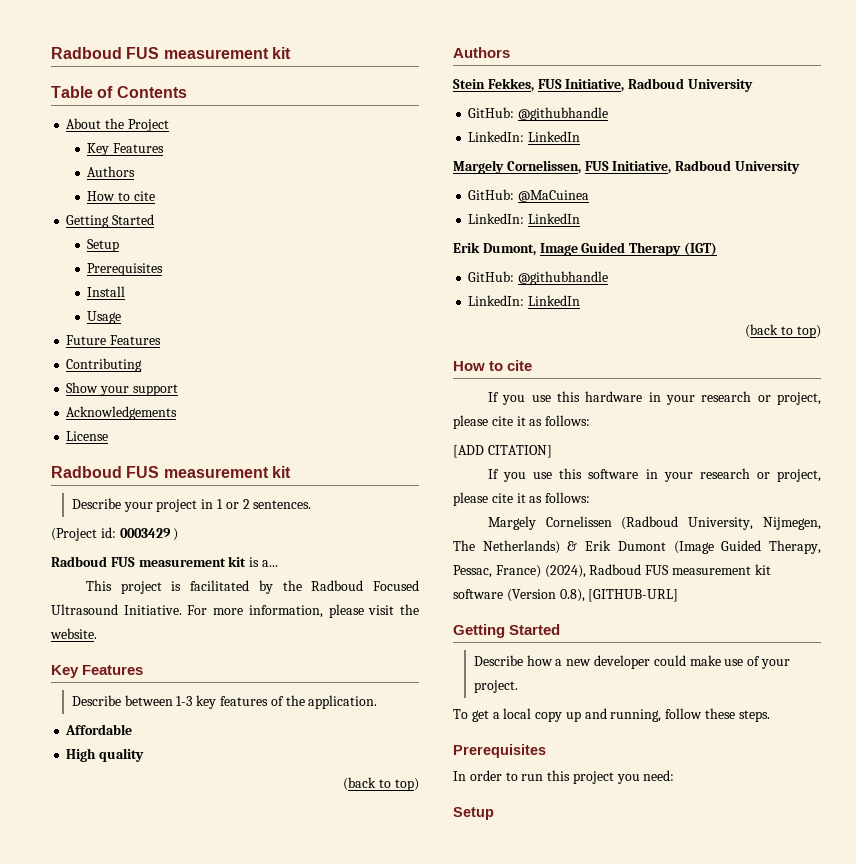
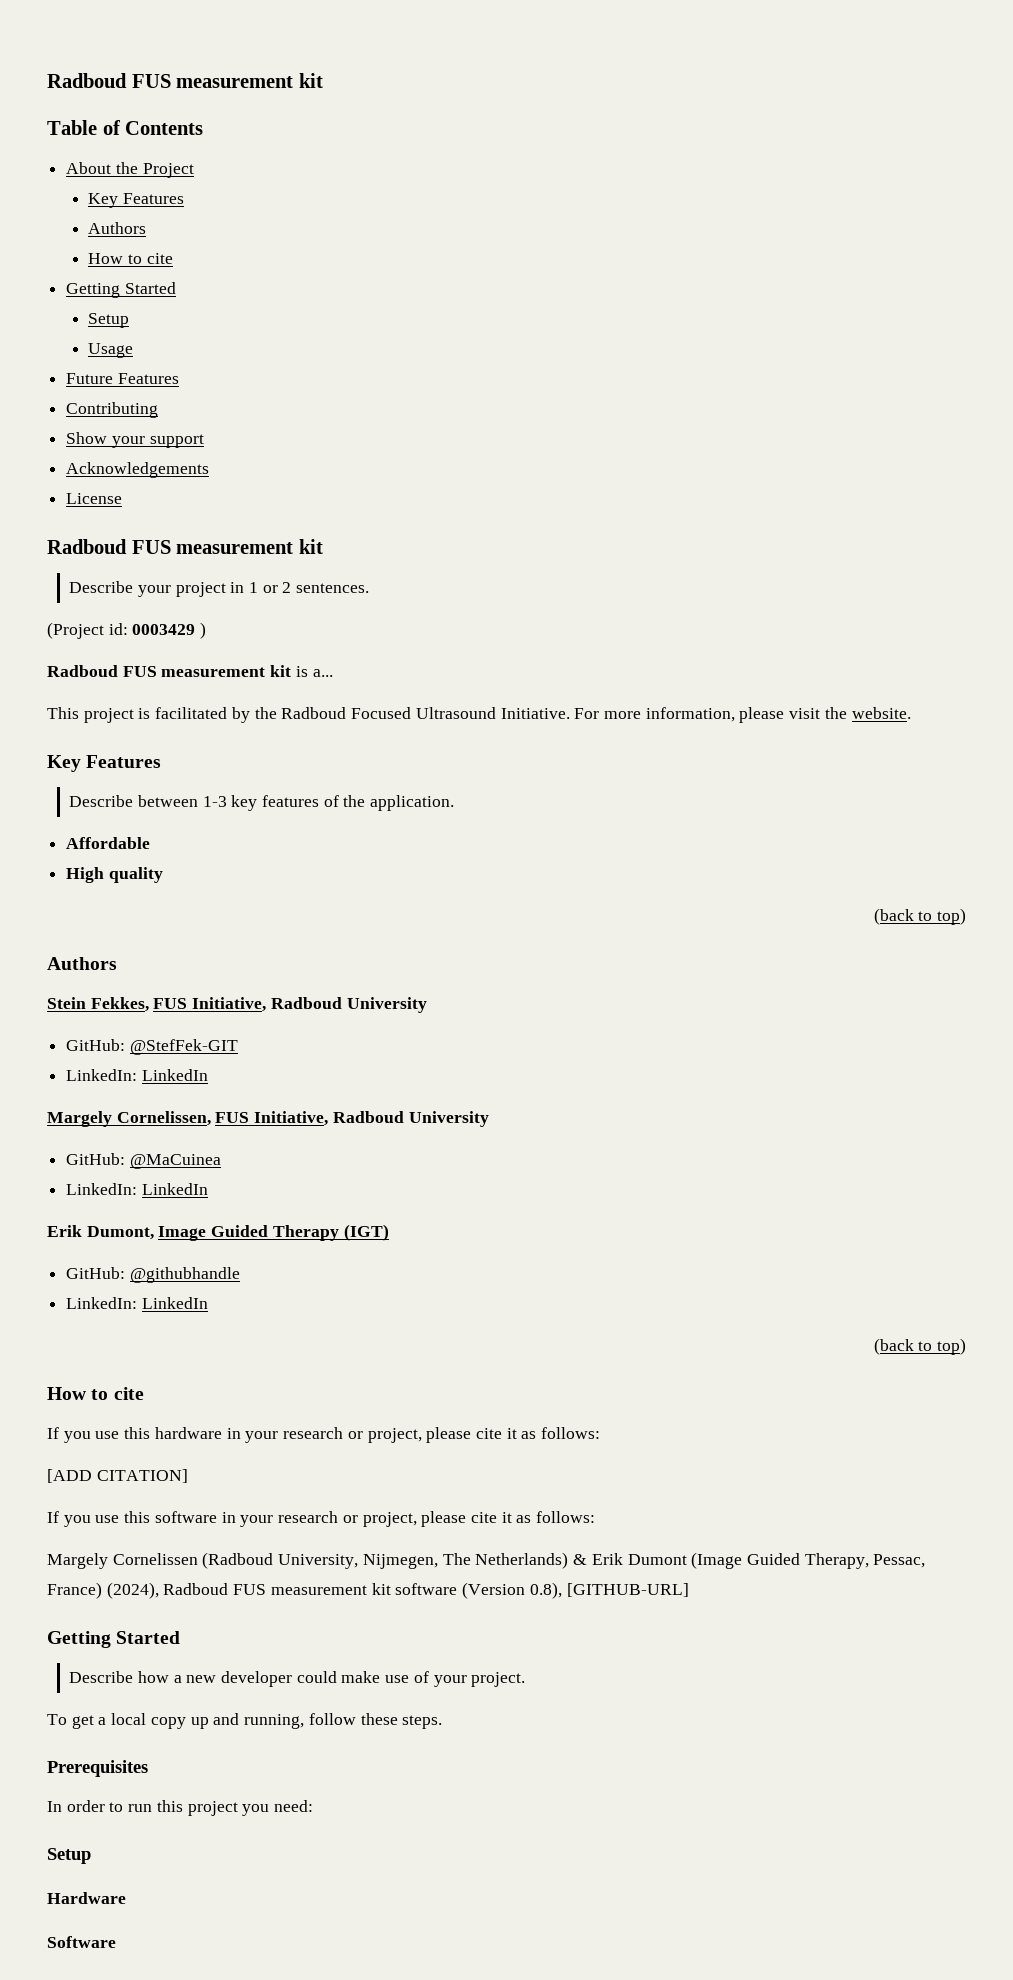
[87,263,164,276] [87,286,126,297] // Prerequisites // Install -> (130, 320) none
[518,107,609,121] @githubhandle -> [129,1039,238,1055] @StefFek-GIT
(494, 813) none -> [47,1892,126,1904] [47,1936,116,1948] // Hardware // Software

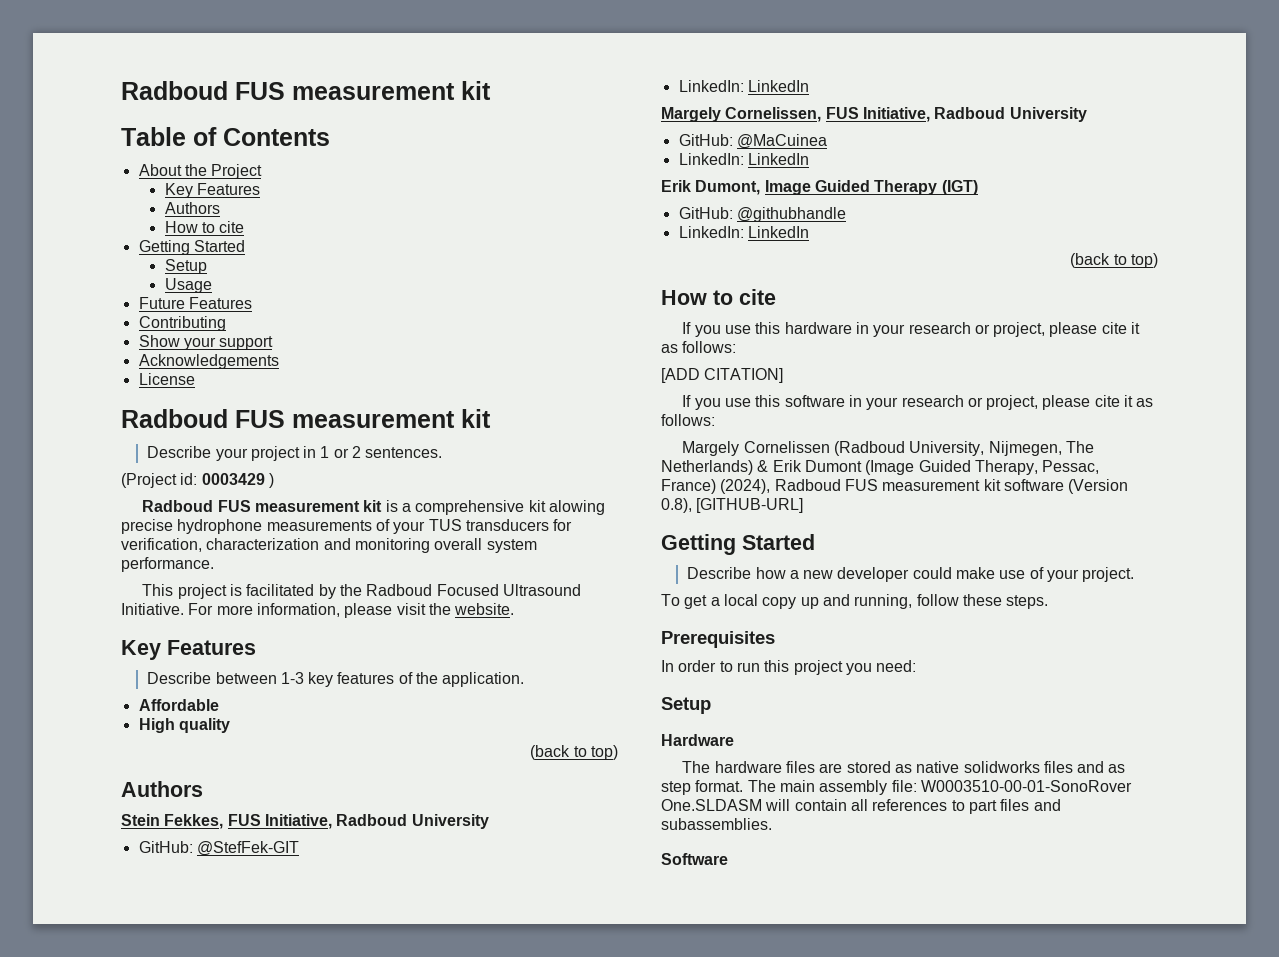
[312,669,333,677] a... -> [401,500,605,515] [121,519,573,534] [121,538,537,553] [121,557,214,572] a comprehensive kit alowing precise hydrophone measurements of your TUS transducers for verification, characterization and monitoring overall system performance.
(126, 1898) none -> [682,761,1126,773] [661,780,1132,795] [661,799,1061,814] [661,818,772,830] // The hardware files are stored as native solidworks files and as step format. The main assembly file: W0003510-00-01-SonoRover One.SLDASM will contain all references to part files and subassemblies.

